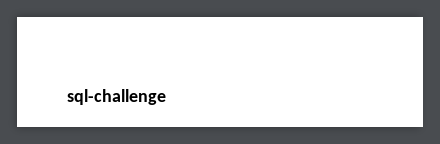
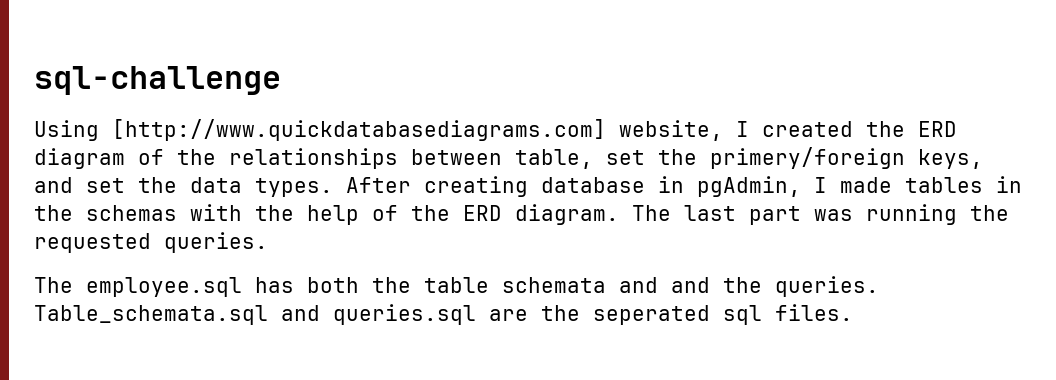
(166, 97) none -> [34,119,957,141] [34,147,983,169] [34,176,1022,197] [34,204,1009,225] [34,232,268,253] [34,276,879,297] [34,304,853,325] // Using [http://www.quickdatabasediagrams.com] website, I created the ERD diagram of the relationships between table, set the primery/foreign keys, and set the data types. After creating database in pgAdmin, I made tables in the schemas with the help of the ERD diagram. The last part was running the requested queries. // The employee.sql has both the table schemata and and the queries. Table_schemata.sql and queries.sql are the seperated sql files.

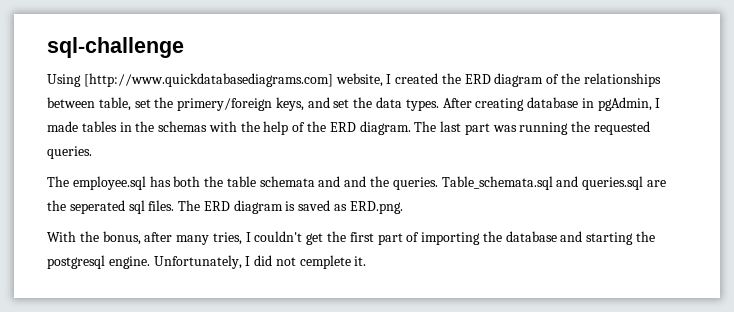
(853, 312) none -> [178,200,403,214] [47,231,656,245] [47,255,367,269] The ERD diagram is saved as ERD.png. // With the bonus, after many tries, I couldn't get the first part of importing the database and starting the postgresql engine. Unfortunately, I did not cemplete it.

